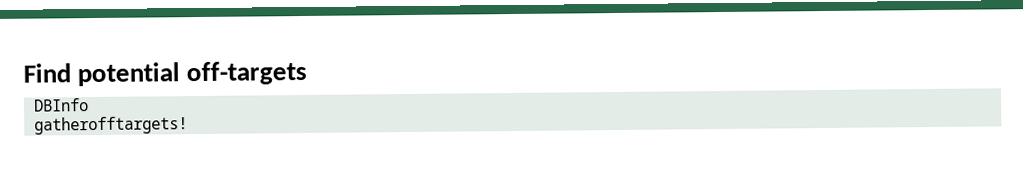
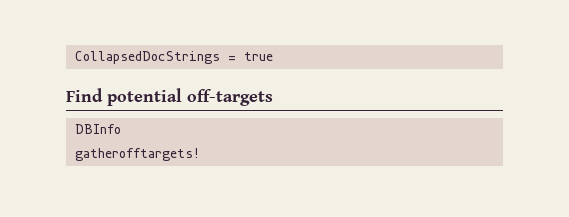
(23, 73) none -> [75,51,274,64] CollapsedDocStrings = true //

